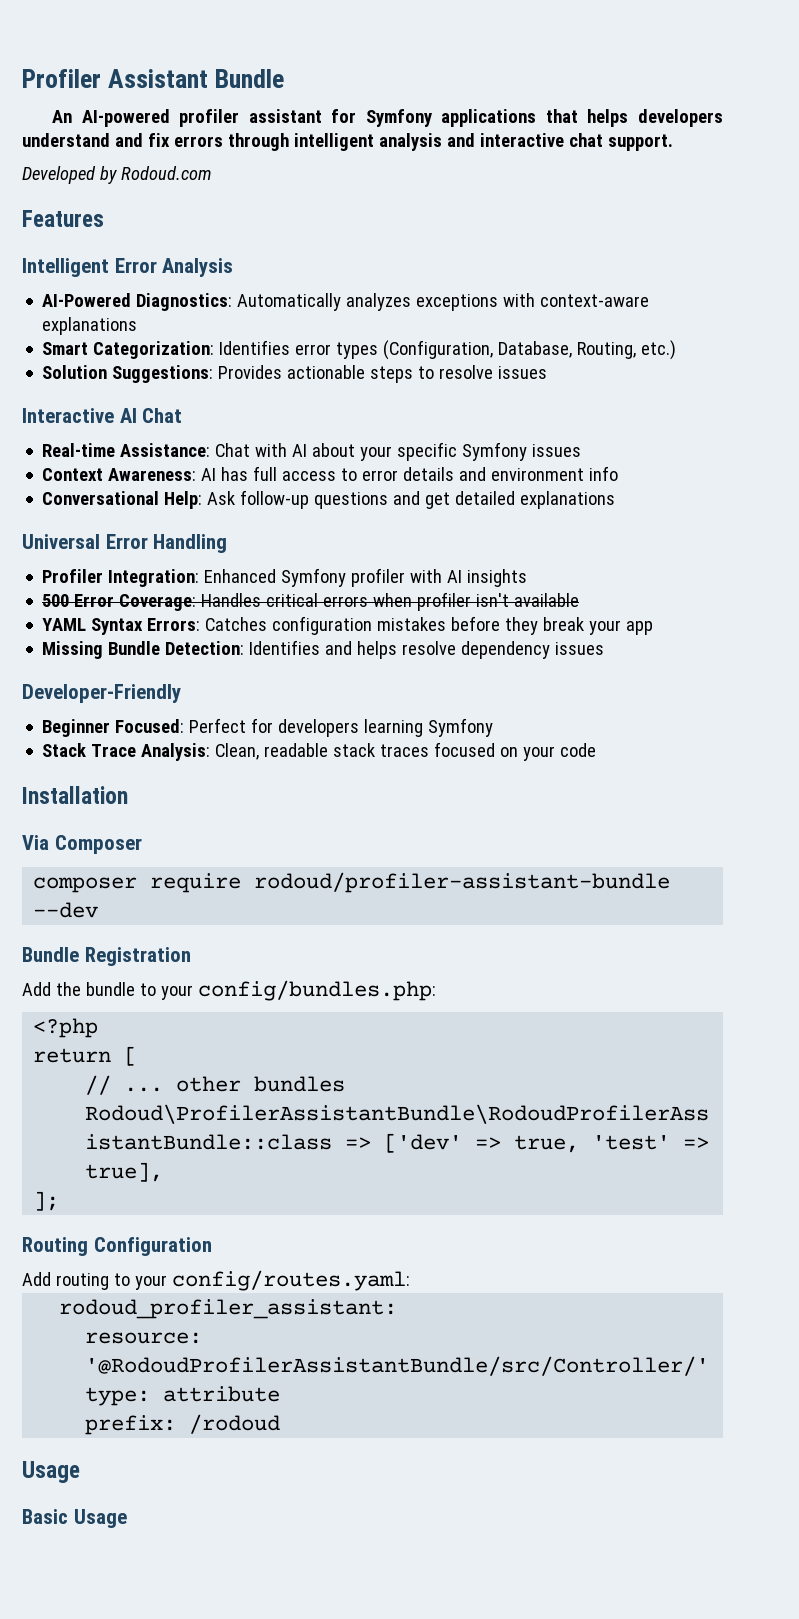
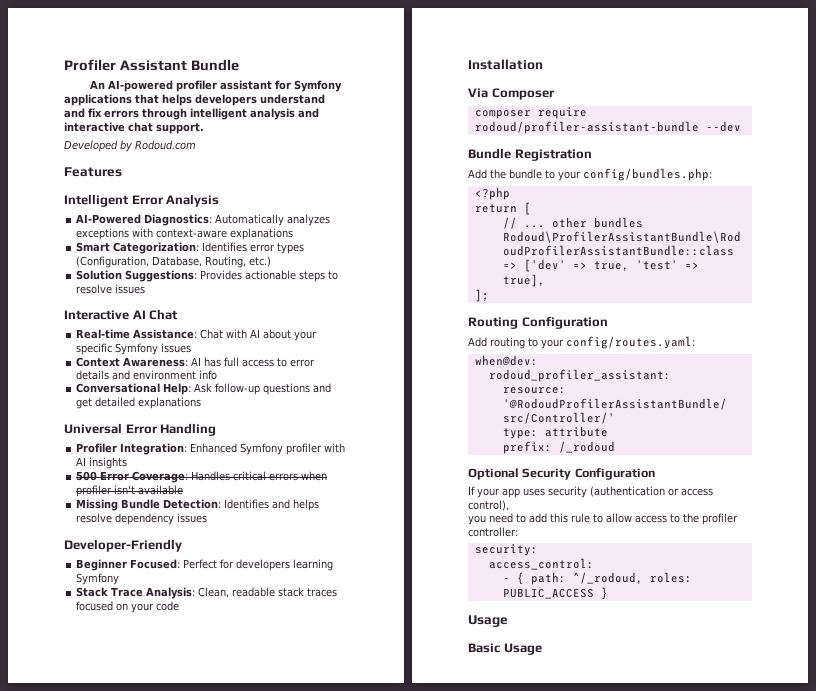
[42,616,654,635] // YAML Syntax Errors: Catches configuration mistakes before they break your app -> (184, 490) none
(410, 1280) none -> [474,355,538,366] // when@dev:
[189,1414,281,1434] /rodoud -> [558,441,615,453] [468,468,655,480] [468,486,713,498] [468,500,509,511] [468,513,738,525] [468,527,518,537] [474,544,538,556] [488,558,594,570] [502,572,692,585] [502,587,608,600] /_rodoud // Optional Security Configuration // If your app uses security (authentication or access control), // you need to add this rule to allow access to the profiler controller: // security: // access_control: // - { path: ^/_rodoud, roles: PUBLIC_ACCESS }

